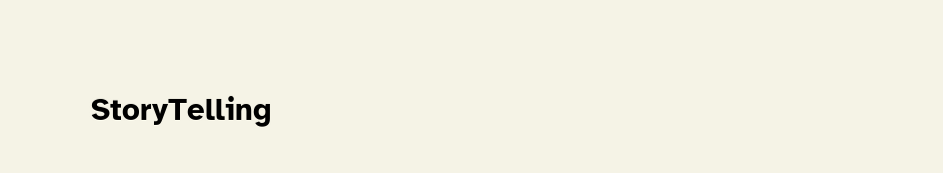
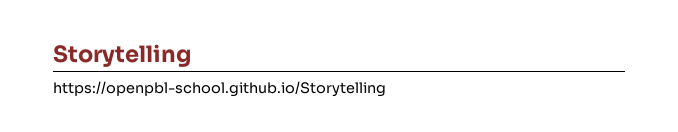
[90,95,272,127] StoryTelling -> [53,44,191,67] [53,81,386,97] Storytelling // https://openpbl-school.github.io/Storytelling

